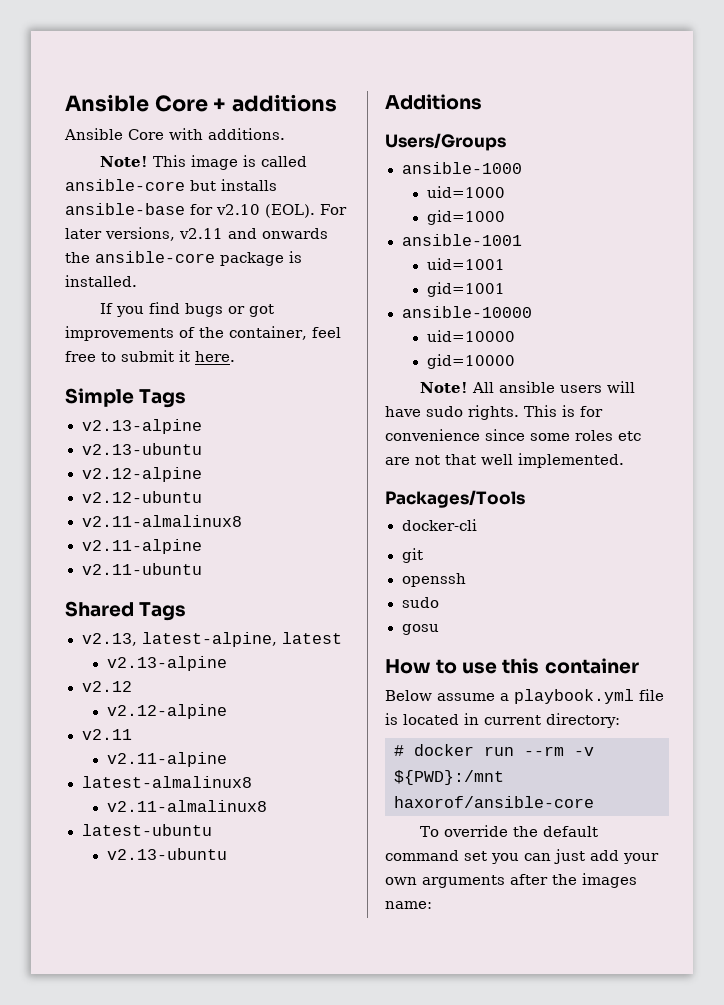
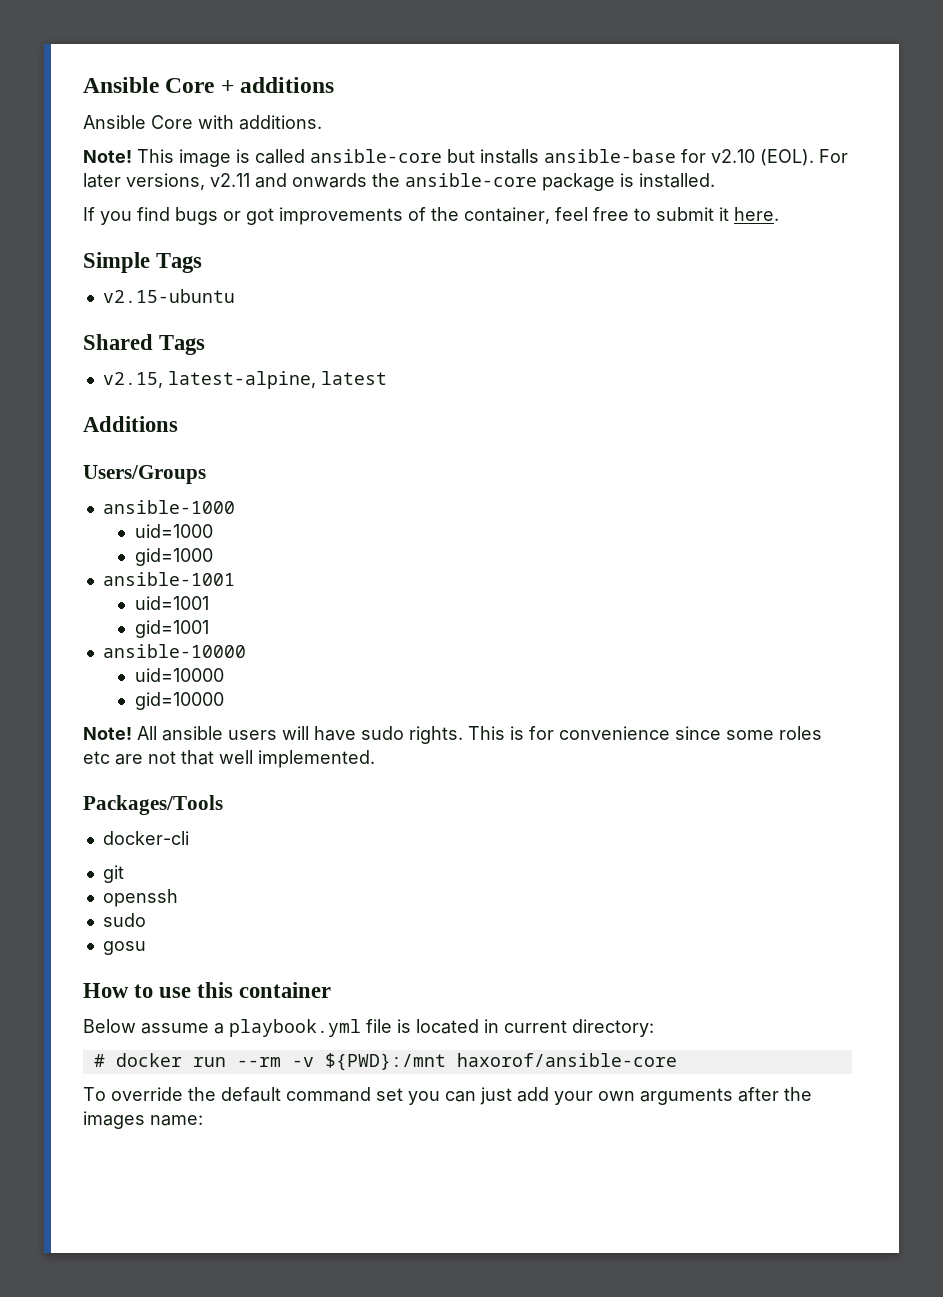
[81,419,202,434] [81,443,202,455] [81,467,202,482] [81,491,202,503] [81,515,242,527] [81,539,202,554] [81,563,202,575] v2.13-alpine // v2.13-ubuntu // v2.12-alpine // v2.12-ubuntu // v2.11-almalinux8 // v2.11-alpine // v2.11-ubuntu -> [102,289,235,303] v2.15-ubuntu
[81,633,137,646] v2.13, -> [102,372,163,388] v2.15,
[106,656,227,671] [81,681,132,692] [106,704,227,719] [81,729,132,740] [106,752,227,767] [81,776,252,788] [106,800,267,812] [81,824,212,836] [106,848,227,860] // v2.13-alpine // v2.12 // v2.12-alpine // v2.11 // v2.11-alpine // latest-almalinux8 // v2.11-almalinux8 // latest-ubuntu // v2.13-ubuntu -> (387, 378) none

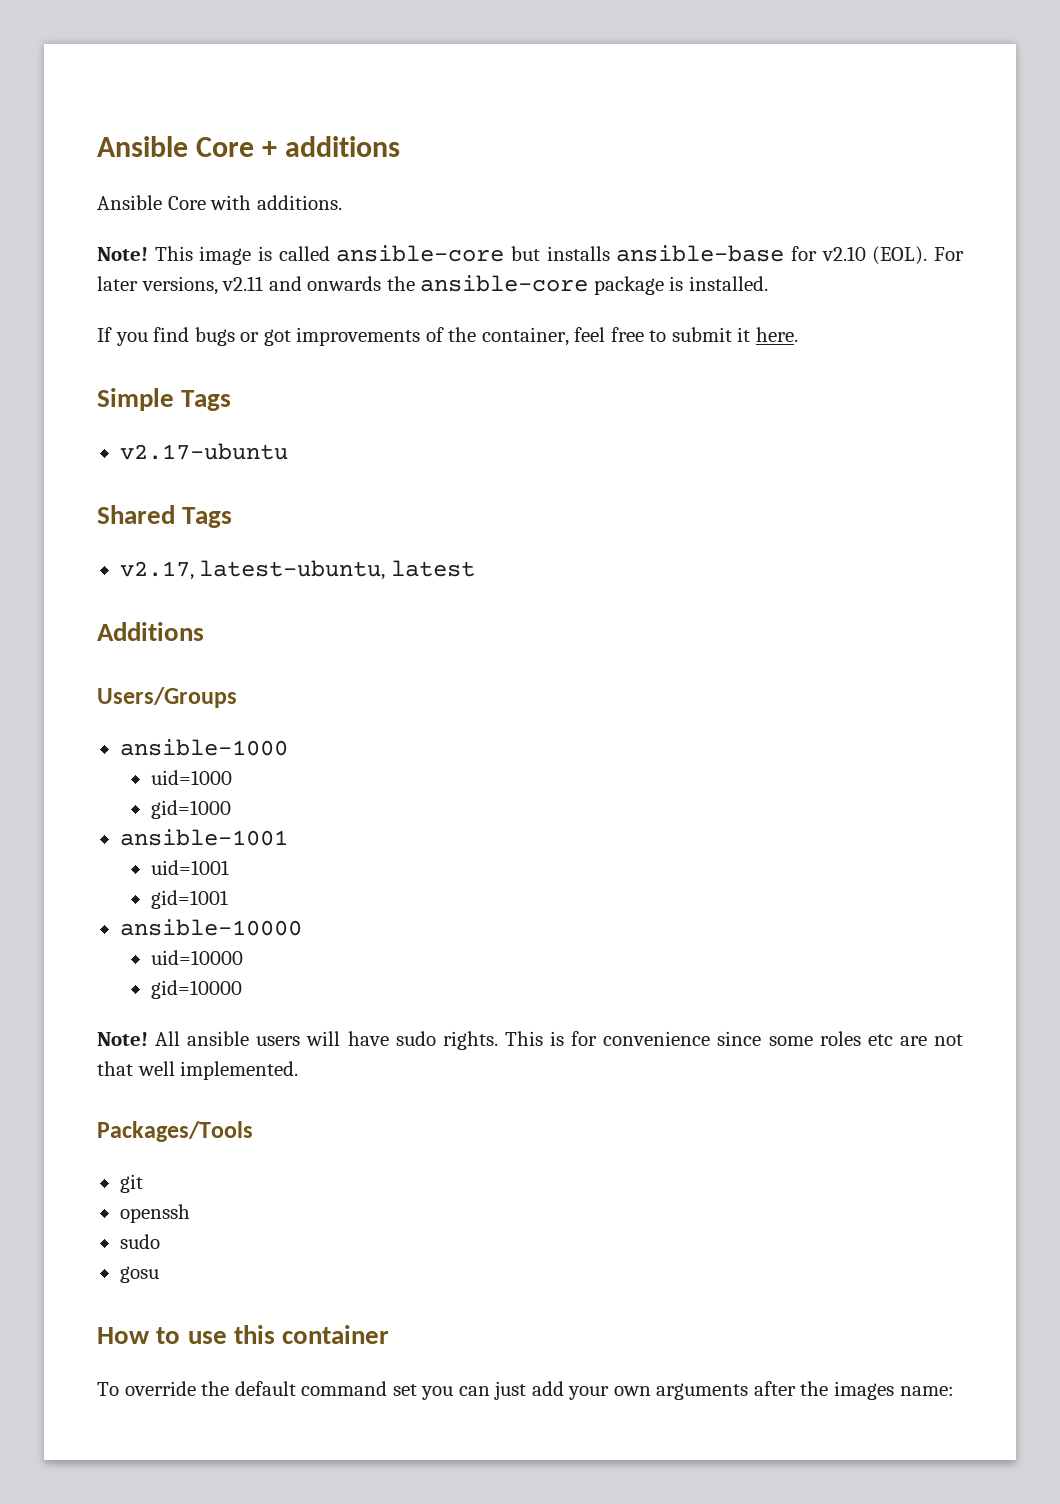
[102,289,235,303] v2.15-ubuntu -> [119,443,288,460] v2.17-ubuntu
[102,371,316,389] v2.15, latest-alpine, -> [119,560,386,580] v2.17, latest-ubuntu,
[102,831,189,845] // docker-cli -> (253, 1131) none
[83,1019,654,1037] [93,1053,677,1071] // Below assume a playbook.yml file is located in current directory: // # docker run --rm -v ${PWD}:/mnt haxorof/ansible-core -> (390, 1334) none

